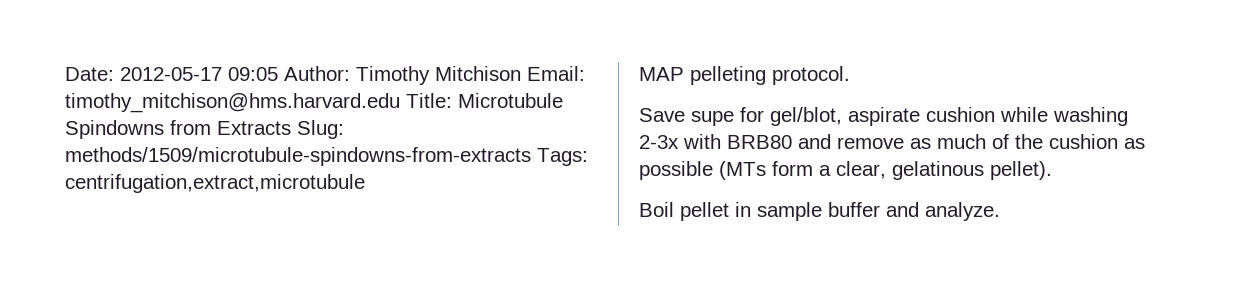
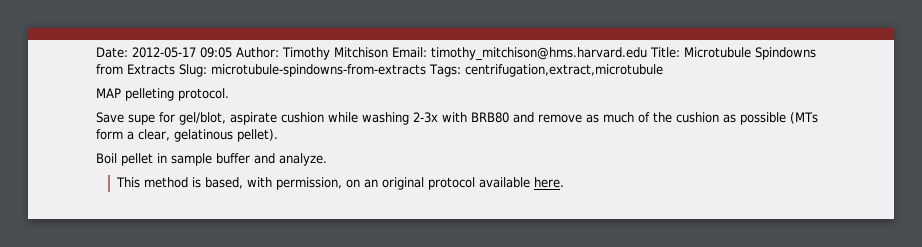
[65,147,531,166] methods/1509/microtubule-spindowns-from-extracts -> [211,64,426,77] microtubule-spindowns-from-extracts
(1000, 211) none -> [116,177,565,190] // This method is based, with permission, on an original protocol available here.

